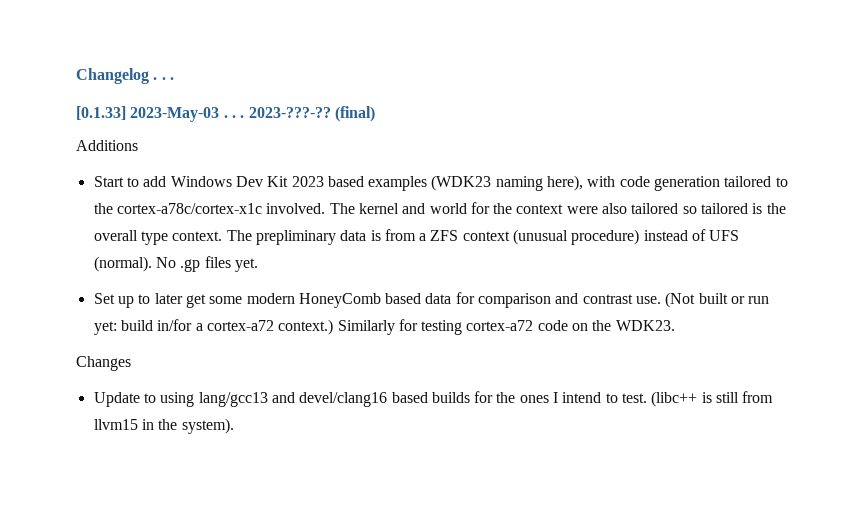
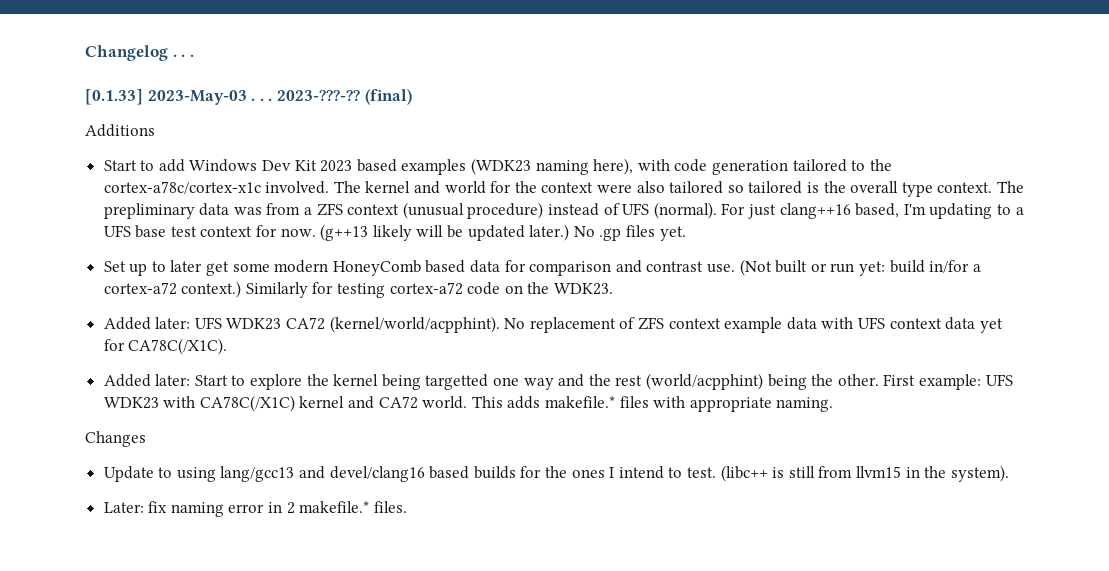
[370,230,381,241] is -> [233,207,262,215] was
(152, 264) none -> [721,203,1024,219] [103,224,570,241] For just clang++16 based, I'm updating to a UFS base test context for now. (g++13 likely will be updated later.)
(675, 325) none -> [103,316,1003,333] [103,338,228,355] [103,373,1013,390] [103,395,834,412] // Added later: UFS WDK23 CA72 (kernel/world/acpphint). No replacement of ZFS context example data with UFS context data yet for CA78C(/X1C). // Added later: Start to explore the kernel being targetted one way and the rest (world/acpphint) being the other. First example: UFS WDK23 with CA78C(/X1C) kernel and CA72 world. This adds makefile.* files with appropriate naming.
(234, 426) none -> [103,501,407,517] // Later: fix naming error in 2 makefile.* files.

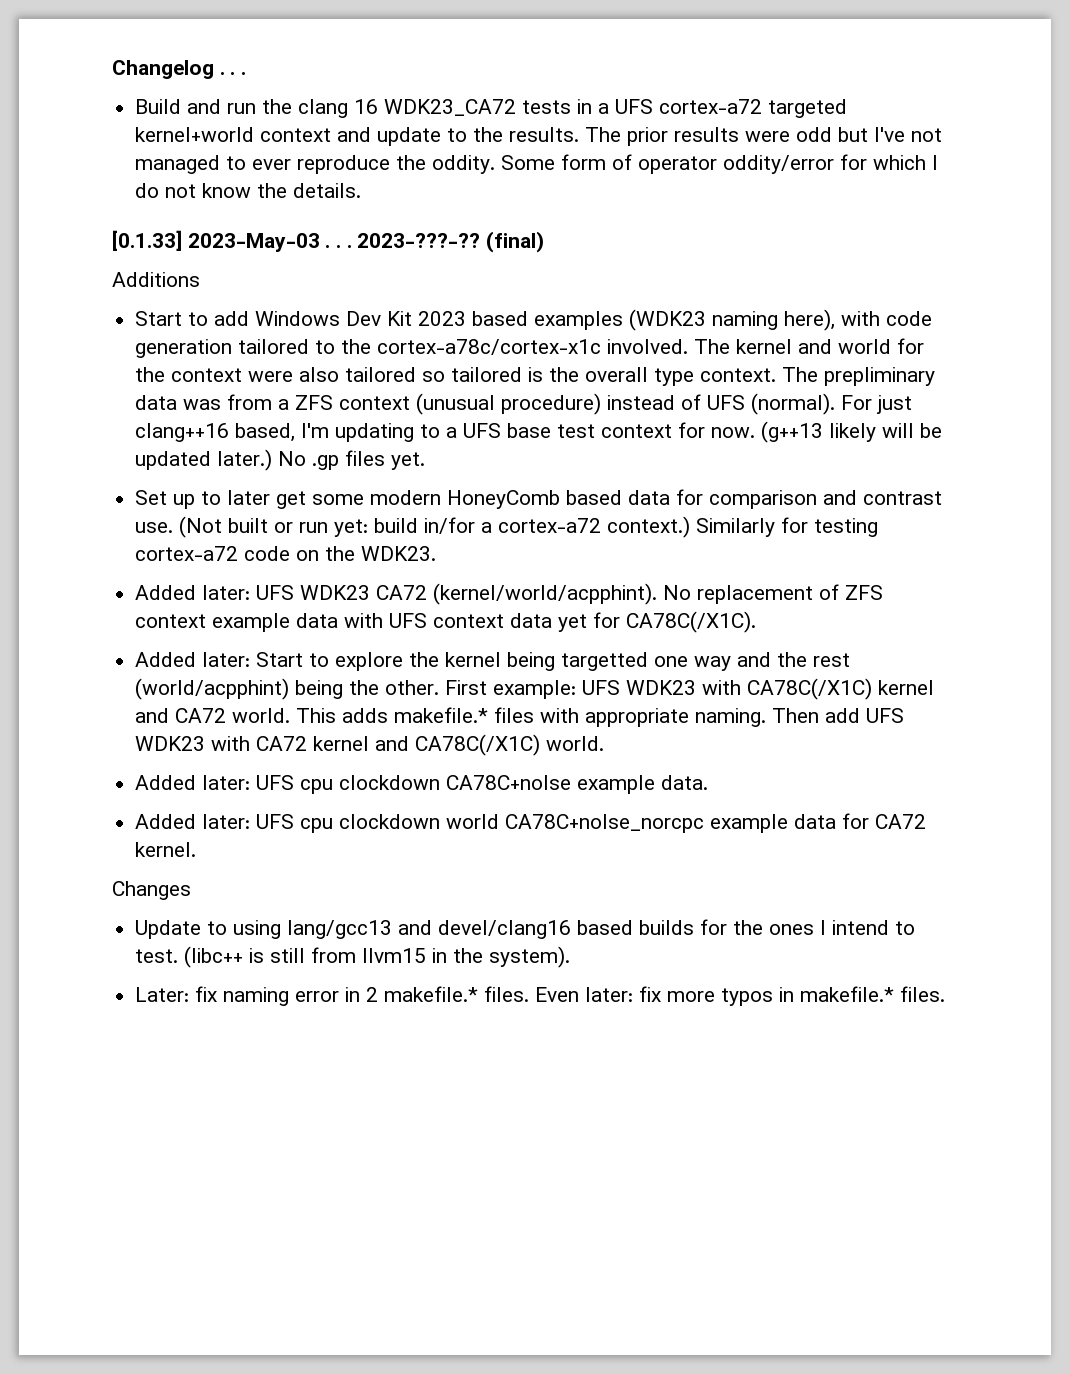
(194, 55) none -> [135,99,848,118] [135,127,943,146] [135,154,939,174] [135,183,362,198] // Build and run the clang 16 WDK23_CA72 tests in a UFS cortex-a72 targeted kernel+world context and update to the results. The prior results were odd but I've not managed to ever reproduce the oddity. Some form of operator oddity/error for which I do not know the details.
(834, 404) none -> [772,708,905,723] [135,734,605,756] [135,775,709,794] [135,813,927,833] [135,842,197,857] Then add UFS WDK23 with CA72 kernel and CA78C(/X1C) world. // Added later: UFS cpu clockdown CA78C+nolse example data. // Added later: UFS cpu clockdown world CA78C+nolse_norcpc example data for CA72 kernel.
(407, 507) none -> [535,986,946,1006] Even later: fix more typos in makefile.* files.

